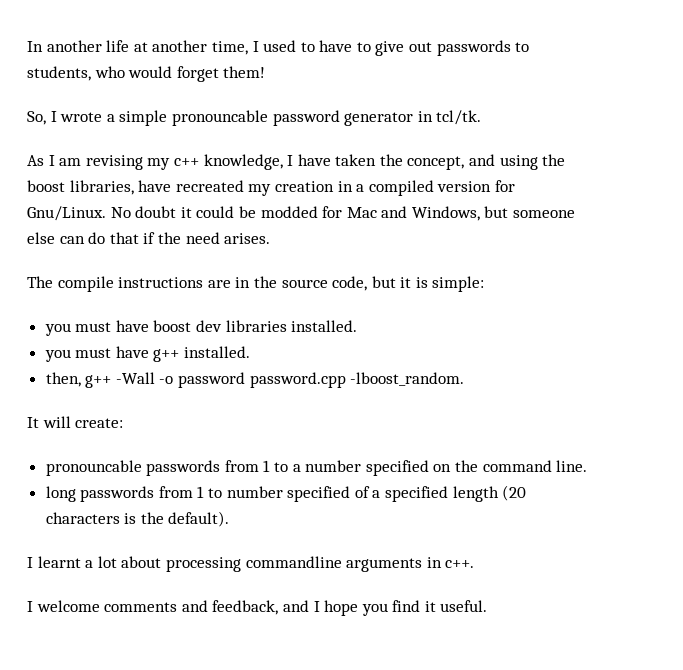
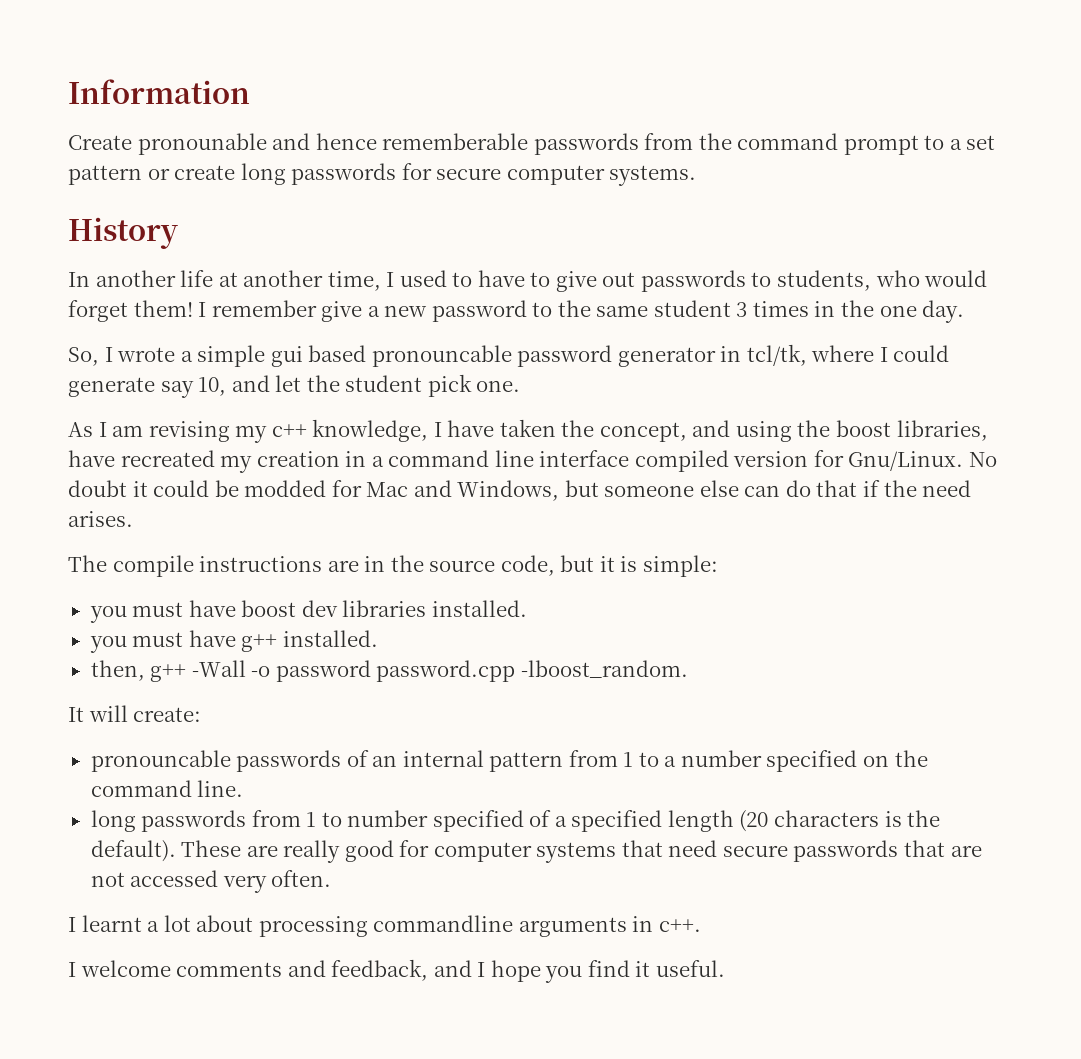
(27, 46) none -> [68,79,250,104] [68,133,996,155] [68,163,697,186] [68,217,178,249] Information // Create pronounable and hence rememberable passwords from the command prompt to a set pattern or create long passwords for secure computer systems. // History //
(266, 72) none -> [198,300,965,323] I remember give a new password to the same student 3 times in the one day.
(168, 118) none -> [270,345,367,367] gui based
[436,110,482,125] tcl/tk. -> [746,344,950,366] [68,374,521,398] tcl/tk, where I could generate say 10, and let the student pick one.
(365, 188) none -> [388,450,630,467] command line interface
(221, 468) none -> [346,750,564,772] of an internal pattern
(230, 519) none -> [181,840,982,863] [90,870,332,893] These are really good for computer systems that need secure passwords that are not accessed very often.

